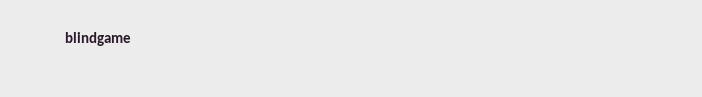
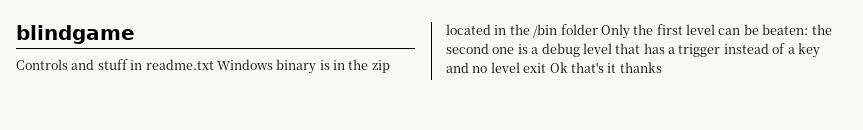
(131, 39) none -> [16,59,390,74] [446,24,832,39] [446,43,820,58] [446,62,662,73] // Controls and stuff in readme.txt Windows binary is in the zip located in the /bin folder Only the first level can be beaten: the second one is a debug level that has a trigger instead of a key and no level exit Ok that's it thanks

